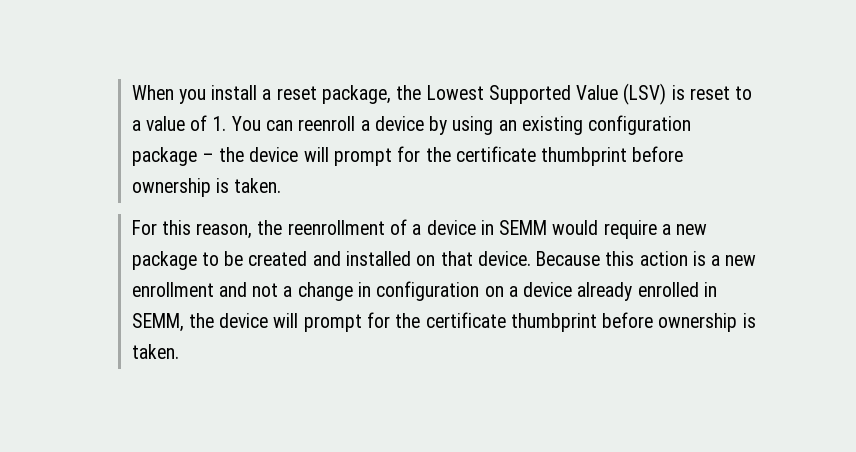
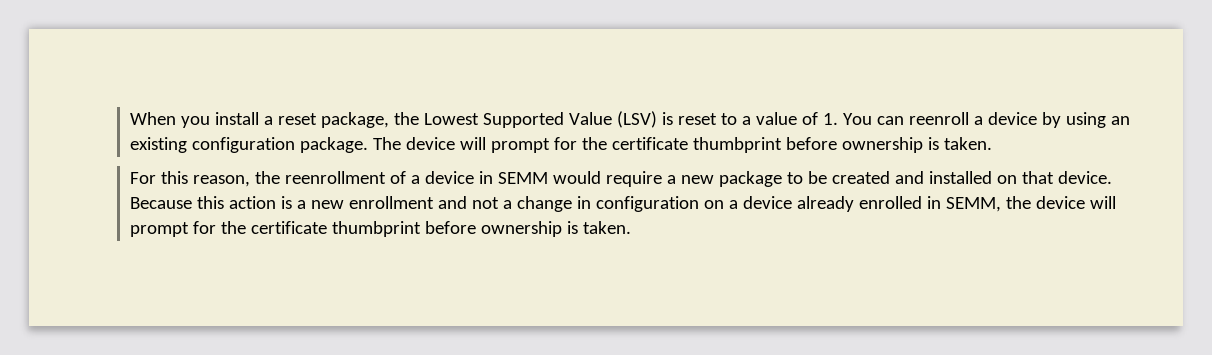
[131,147,245,166] package – the -> [299,137,401,153] package. The

